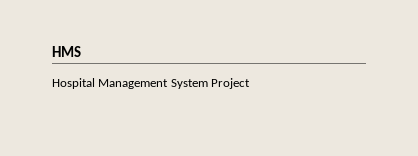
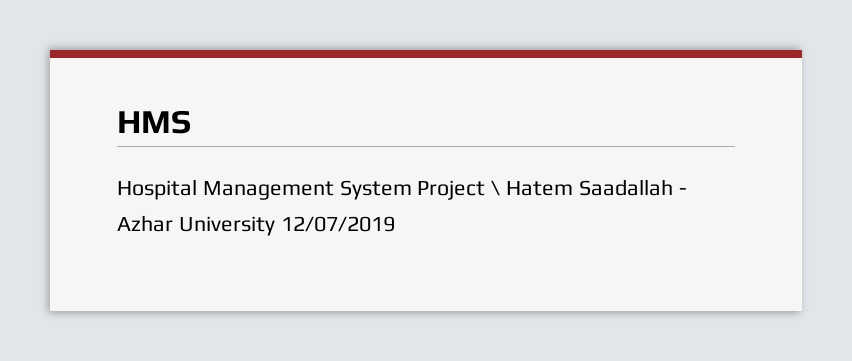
(251, 83) none -> [491,179,687,196] [117,215,395,236] \ Hatem Saadallah - Azhar University 12/07/2019

